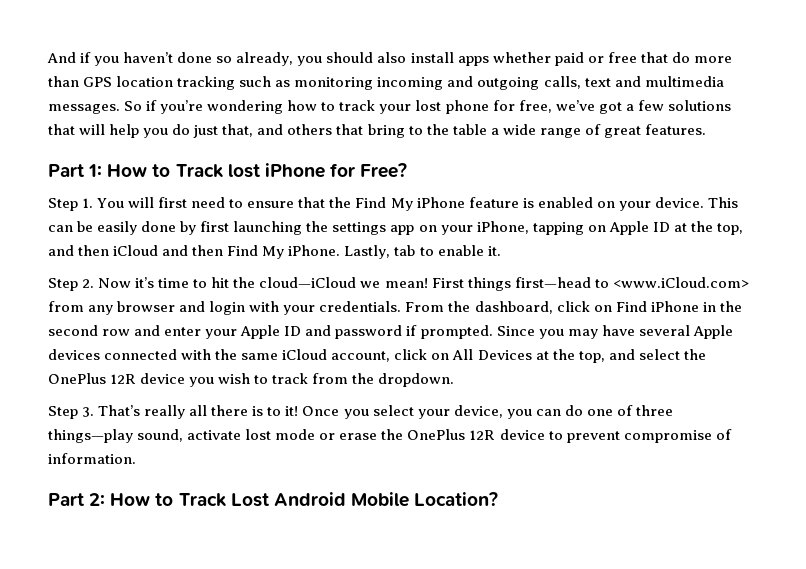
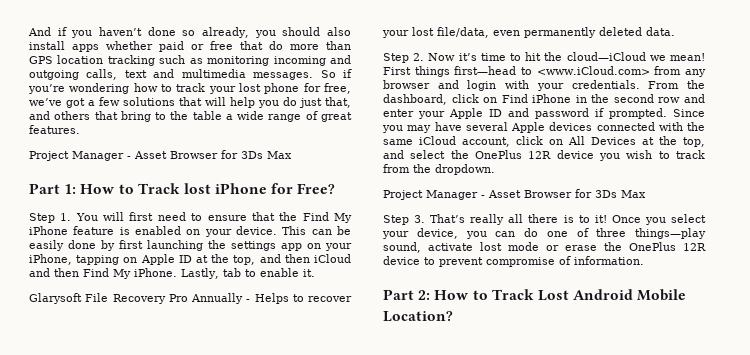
(706, 129) none -> [29,150,292,161] // Project Manager - Asset Browser for 3Ds Max
(501, 251) none -> [29,293,352,304] [382,27,675,38] // Glarysoft File Recovery Pro Annually - Helps to recover your lost file/data, even permanently deleted data.
(455, 380) none -> [383,189,646,200] // Project Manager - Asset Browser for 3Ds Max

